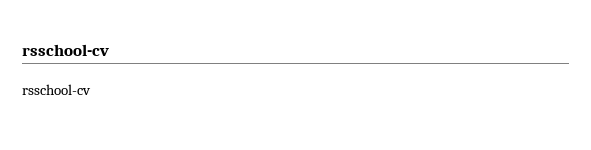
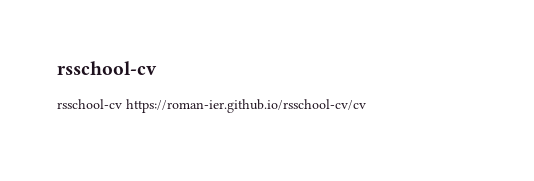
(91, 89) none -> [126,99,366,113] https://roman-ier.github.io/rsschool-cv/cv

